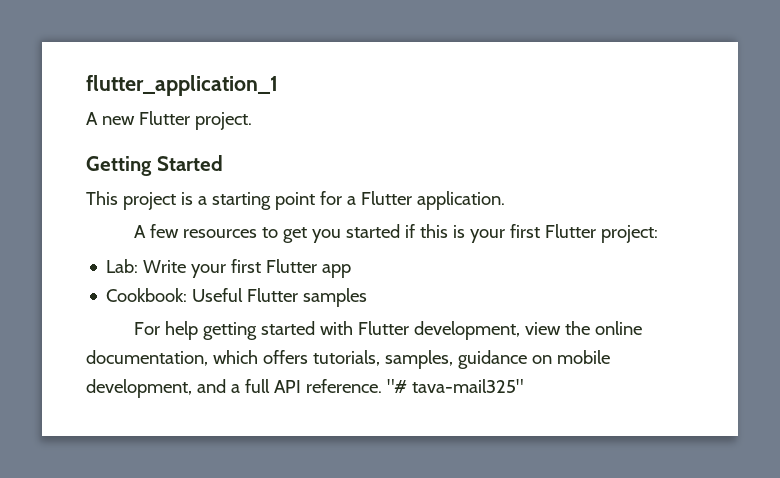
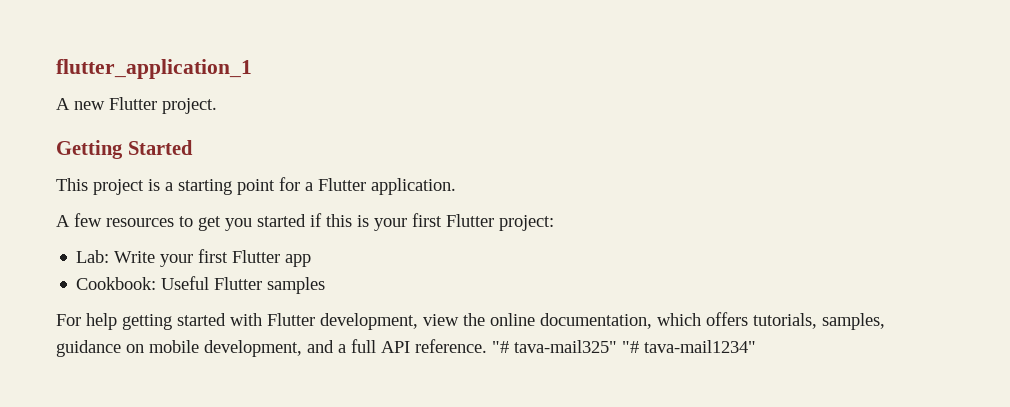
(523, 386) none -> [622,340,756,353] "# tava-mail1234"

